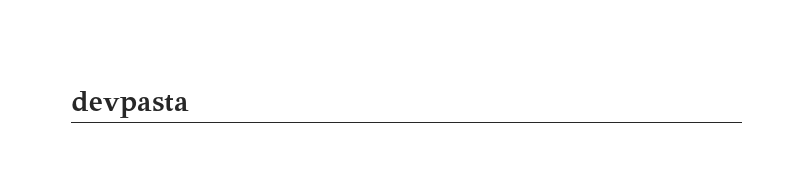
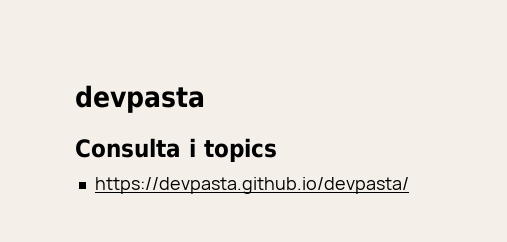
(189, 104) none -> [75,138,277,162] [94,177,409,194] // Consulta i topics // https://devpasta.github.io/devpasta/

